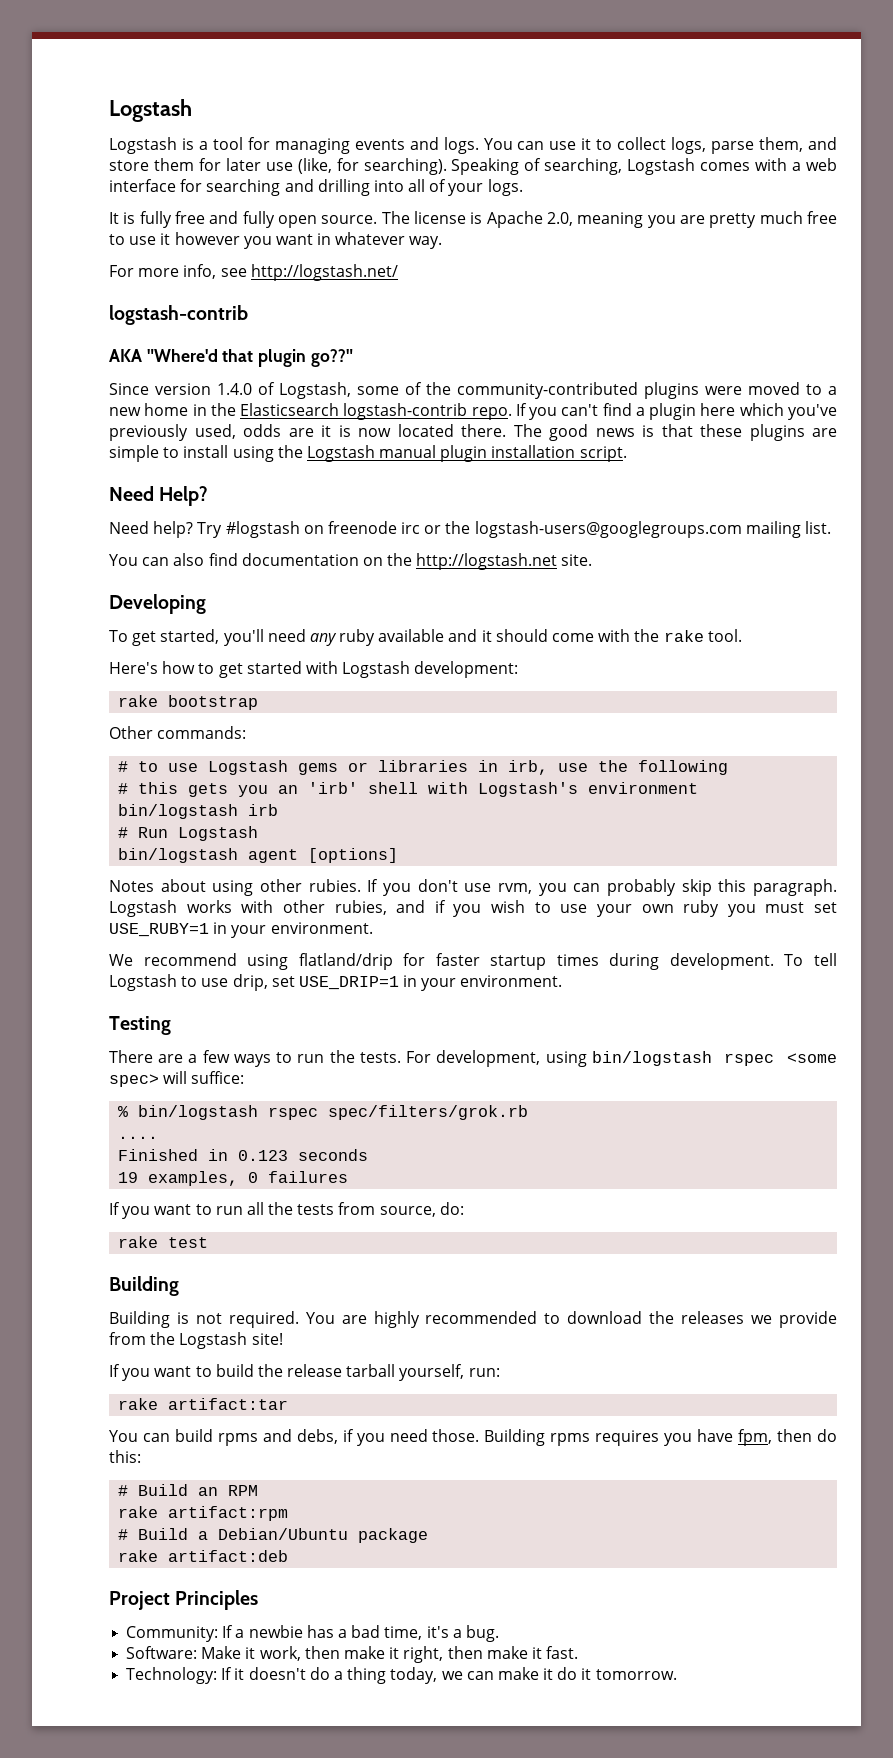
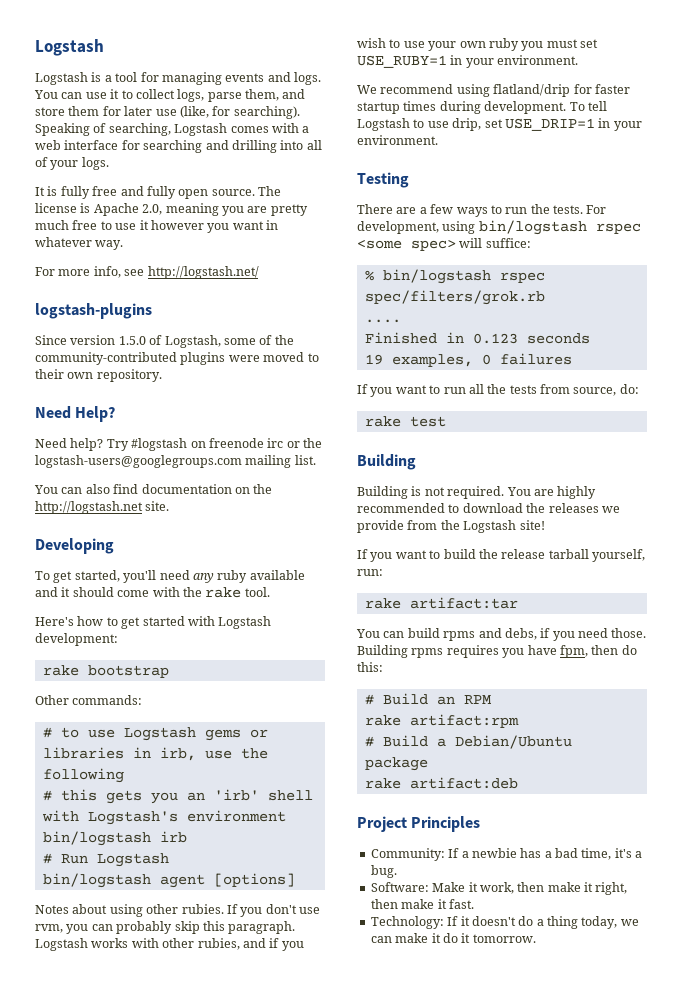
[109,305,248,325] [109,349,353,367] logstash-contrib // AKA "Where'd that plugin go??" -> [35,303,152,319] logstash-plugins
[217,383,252,395] 1.4.0 -> [118,336,146,345] 1.5.0
[828,386,837,395] [109,403,837,420] [109,424,837,441] [109,445,627,462] a new home in the Elasticsearch logstash-contrib repo. If you can't find a plugin here which you've previously used, odds are it is now located there. The good news is that these plugins are simple to install using the Logstash manual plugin installation script. -> [35,369,162,382] their own repository.

